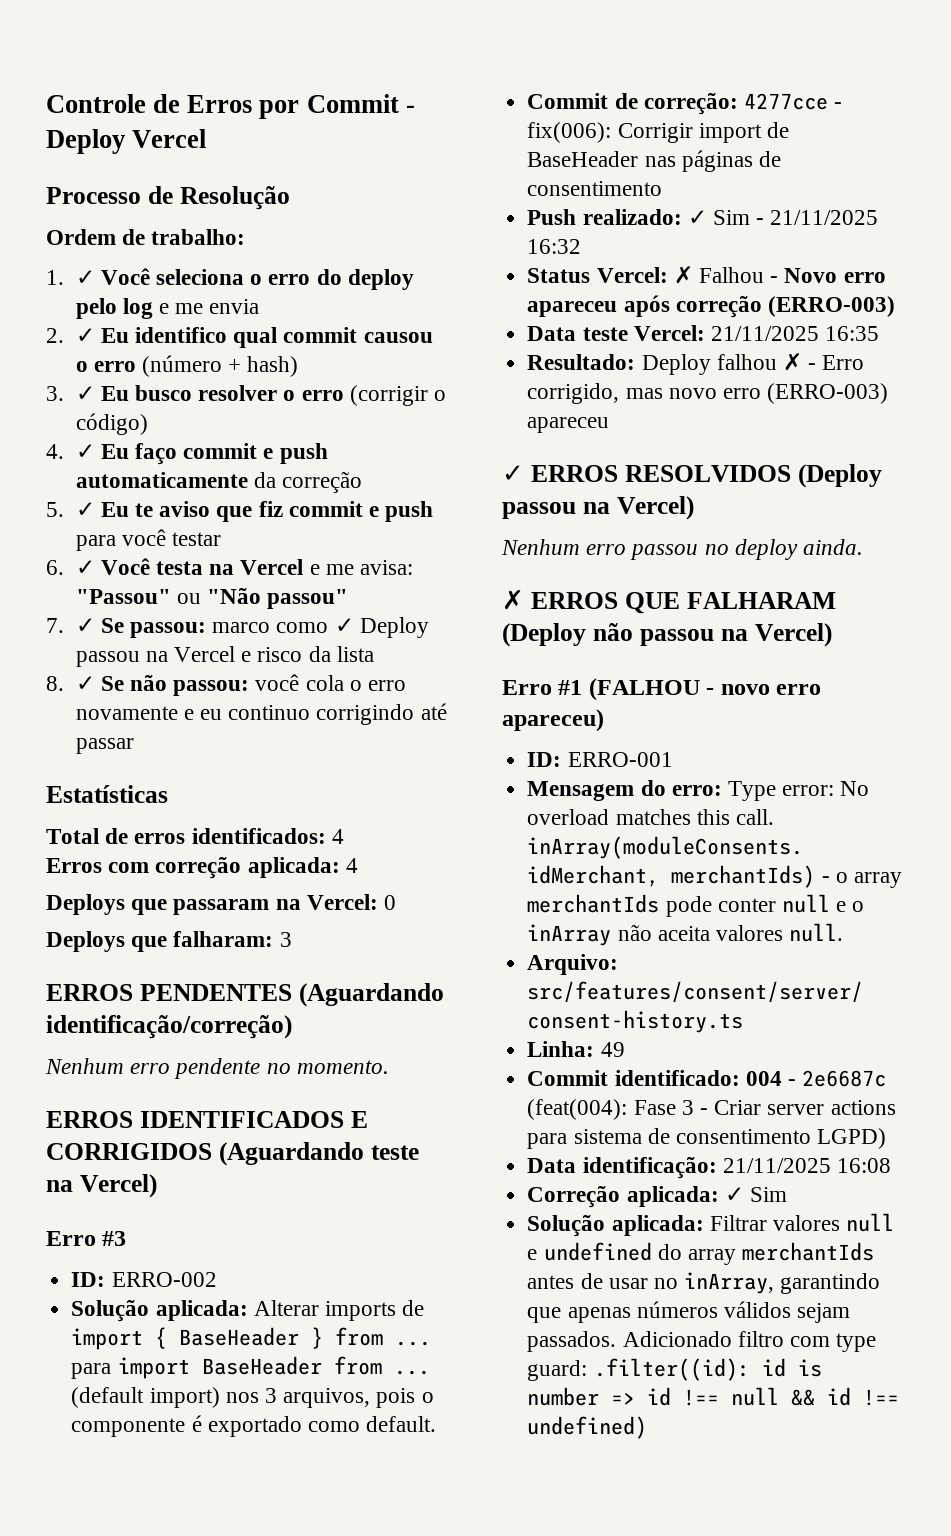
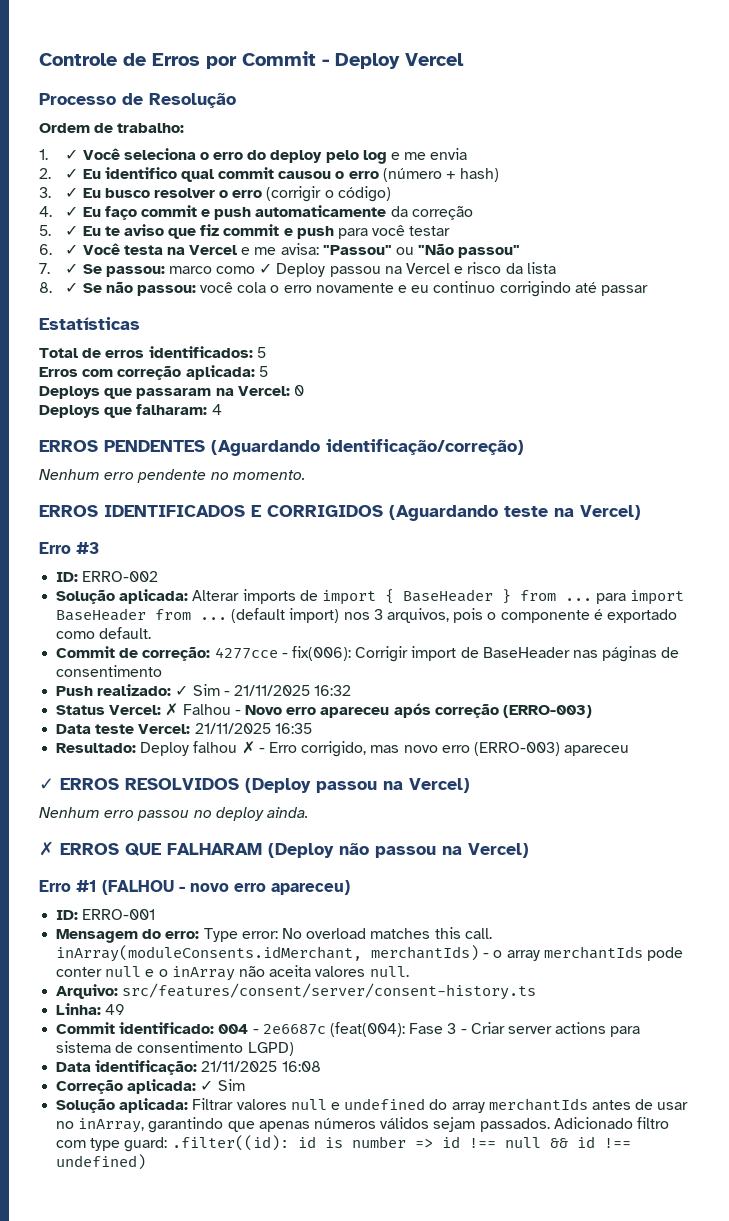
[331,829,344,844] 4 -> [256,347,266,358] 5
[345,858,358,873] 4 -> [258,366,268,377] 5
[279,932,292,947] 3 -> [211,404,222,415] 4

